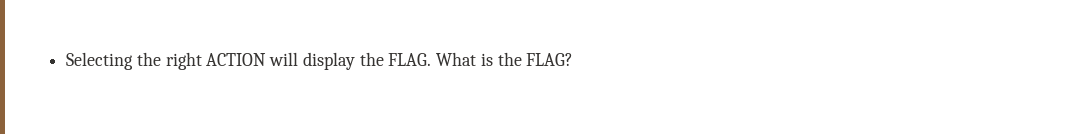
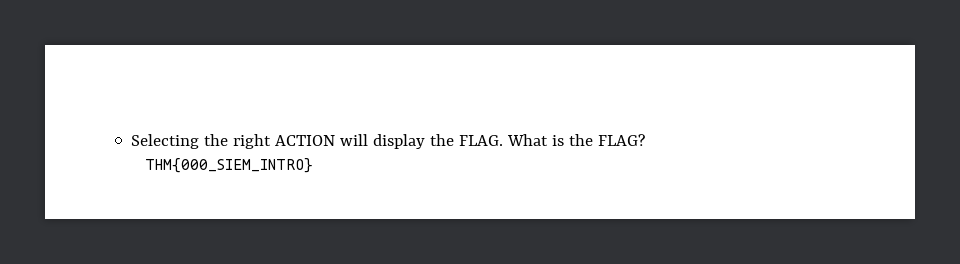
(574, 59) none -> [145,158,314,173] // THM{000_SIEM_INTRO}

